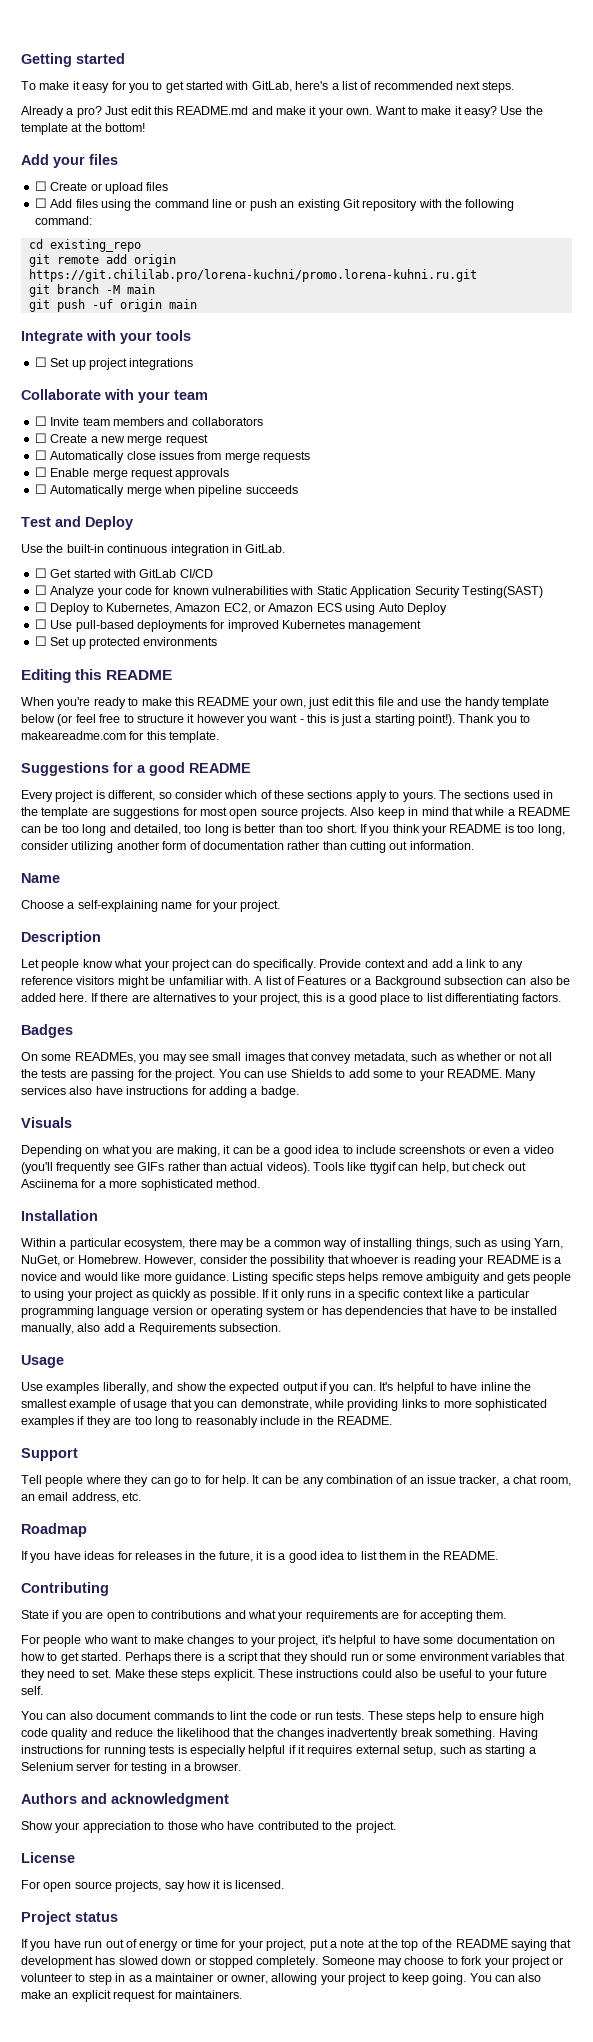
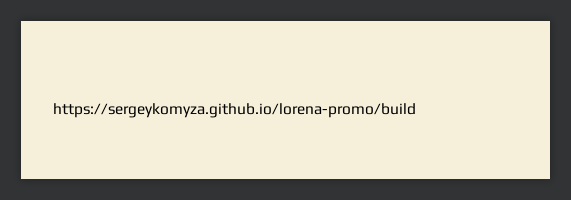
[21,53,125,67] [21,81,515,93] [21,106,543,118] [21,123,146,135] [21,154,118,168] [34,181,169,194] [34,198,515,211] [34,216,92,225] [28,239,141,252] [28,254,176,267] [28,269,477,282] [28,284,155,297] [28,299,197,312] [21,330,191,344] [34,357,194,370] [21,389,208,403] [34,416,263,426] [34,433,208,446] [34,450,310,463] [34,467,230,480] [34,484,298,497] [21,516,133,530] [21,544,286,556] [34,568,213,578] [34,585,543,598] [34,602,447,615] [34,619,422,632] [34,636,218,649] [21,669,173,683] [21,697,550,709] [21,714,531,726] [21,731,220,743] [21,762,251,776] [21,790,553,802] [21,807,570,819] [21,824,565,836] [21,841,474,853] [21,873,60,883] [21,900,281,912] [21,931,101,945] [21,959,523,971] [21,976,570,988] [21,993,562,1005] [21,1024,73,1038] [21,1052,552,1064] [21,1069,537,1081] [21,1086,299,1098] [21,1117,72,1128] [21,1145,554,1157] [21,1162,526,1174] [21,1179,260,1191] [21,1210,98,1221] [21,1238,563,1250] [21,1255,562,1267] [21,1272,572,1284] [21,1289,529,1301] [21,1306,557,1318] [21,1323,281,1335] [21,1355,64,1368] [21,1382,531,1394] [21,1399,547,1411] [21,1416,393,1428] [21,1448,78,1461] [21,1475,571,1487] [21,1492,142,1503] [21,1523,87,1537] [21,1551,499,1563] [21,1582,109,1596] [21,1610,507,1622] [21,1635,555,1647] [21,1652,566,1664] [21,1669,547,1681] [21,1686,43,1695] [21,1711,545,1723] [21,1728,538,1740] [21,1745,536,1757] [21,1762,242,1774] [21,1793,229,1807] [21,1821,396,1833] [21,1852,75,1863] [21,1880,284,1892] [21,1911,118,1925] [21,1939,572,1951] [21,1956,564,1968] [21,1973,542,1985] [21,1990,242,2002] Getting started // To make it easy for you to get started with GitLab, here's a list of recommended next steps. // Already a pro? Just edit this README.md and make it your own. Want to make it easy? Use the template at the bottom! // Add your files // ☐ Create or upload files // ☐ Add files using the command line or push an existing Git repository with the following command: // cd existing_repo // git remote add origin https://git.chililab.pro/lorena-kuchni/promo.lorena-kuhni.ru.git // git branch -M main // git push -uf origin main // Integrate with your tools // ☐ Set up project integrations // Collaborate with your team // ☐ Invite team members and collaborators // ☐ Create a new merge request // ☐ Automatically close issues from merge requests // ☐ Enable merge request approvals // ☐ Automatically merge when pipeline succeeds // Test and Deploy // Use the built-in continuous integration in GitLab. // ☐ Get started with GitLab CI/CD // ☐ Analyze your code for known vulnerabilities with Static Application Security Testing(SAST) // ☐ Deploy to Kubernetes, Amazon EC2, or Amazon ECS using Auto Deploy // ☐ Use pull-based deployments for improved Kubernetes management // ☐ Set up protected environments // Editing this README // When you're ready to make this README your own, just edit this file and use the handy template below (or feel free to structure it however you want - this is just a starting point!). Thank you to makeareadme.com for this template. // Suggestions for a good README // Every project is different, so consider which of these sections apply to yours. The sections used in the template are suggestions for most open source projects. Also keep in mind that while a README can be too long and detailed, too long is better than too short. If you think your README is too long, consider utilizing another form of documentation rather than cutting out information. // Name // Choose a self-explaining name for your project. // Description // Let people know what your project can do specifically. Provide context and add a link to any reference visitors might be unfamiliar with. A list of Features or a Background subsection can also be added here. If there are alternatives to your project, this is a good place to list differentiating factors. // Badges // On some READMEs, you may see small images that convey metadata, such as whether or not all the tests are passing for the project. You can use Shields to add some to your README. Many services also have instructions for adding a badge. // Visuals // Depending on what you are making, it can be a good idea to include screenshots or even a video (you'll frequently see GIFs rather than actual videos). Tools like ttygif can help, but check out Asciinema for a more sophisticated method. // Installation // Within a particular ecosystem, there may be a common way of installing things, such as using Yarn, NuGet, or Homebrew. However, consider the possibility that whoever is reading your README is a novice and would like more guidance. Listing specific steps helps remove ambiguity and gets people to using your project as quickly as possible. If it only runs in a specific context like a particular programming language version or operating system or has dependencies that have to be installed manually, also add a Requirements subsection. // Usage // Use examples liberally, and show the expected output if you can. It's helpful to have inline the smallest example of usage that you can demonstrate, while providing links to more sophisticated examples if they are too long to reasonably include in the README. // Support // Tell people where they can go to for help. It can be any combination of an issue tracker, a chat room, an email address, etc. // Roadmap // If you have ideas for releases in the future, it is a good idea to list them in the README. // Contributing // State if you are open to contributions and what your requirements are for accepting them. // For people who want to make changes to your project, it's helpful to have some documentation on how to get started. Perhaps there is a script that they should run or some environment variables that they need to set. Make these steps explicit. These instructions could also be useful to your future self. // You can also document commands to lint the code or run tests. These steps help to ensure high code quality and reduce the likelihood that the changes inadvertently break something. Having instructions for running tests is especially helpful if it requires external setup, such as starting a Selenium server for testing in a browser. // Authors and acknowledgment // Show your appreciation to those who have contributed to the project. // License // For open source projects, say how it is licensed. // Project status // If you have run out of energy or time for your project, put a note at the top of the README saying that development has slowed down or stopped completely. Someone may choose to fork your project or volunteer to step in as a maintainer or owner, allowing your project to keep going. You can also make an explicit request for maintainers. -> [53,103,416,118] https://sergeykomyza.github.io/lorena-promo/build

